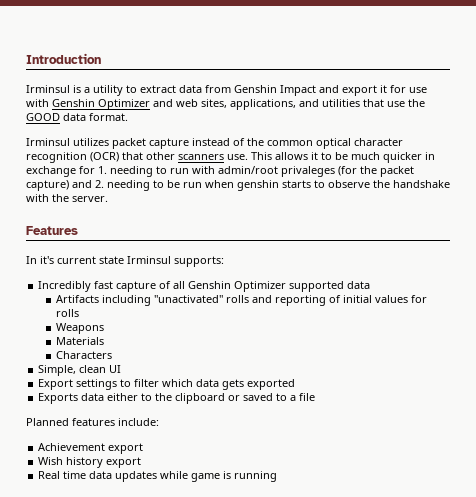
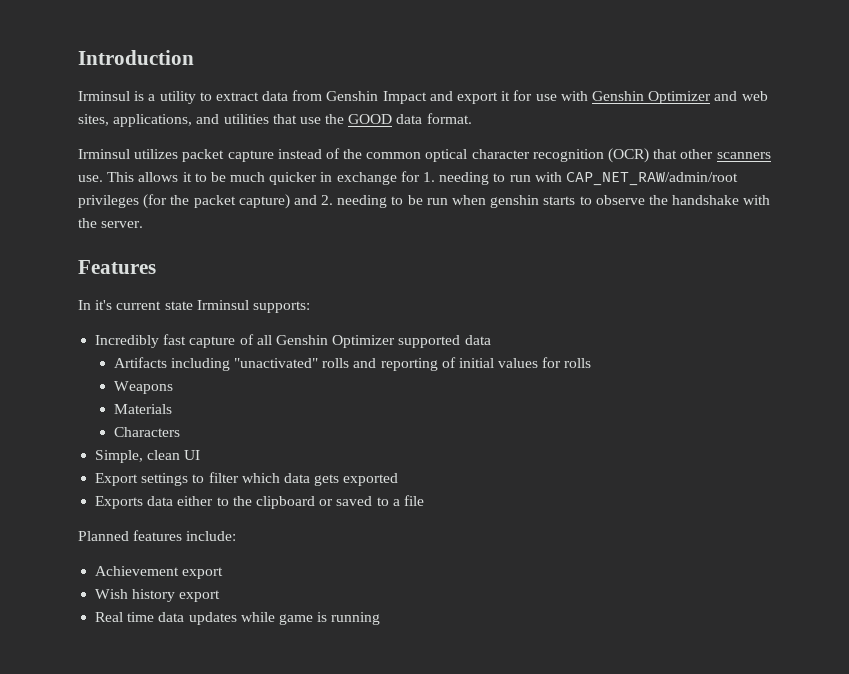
[218,166,335,177] admin/root privaleges -> [565,172,738,186] [78,195,139,208] CAP_NET_RAW/admin/root privileges

